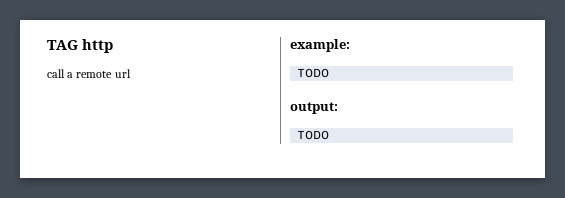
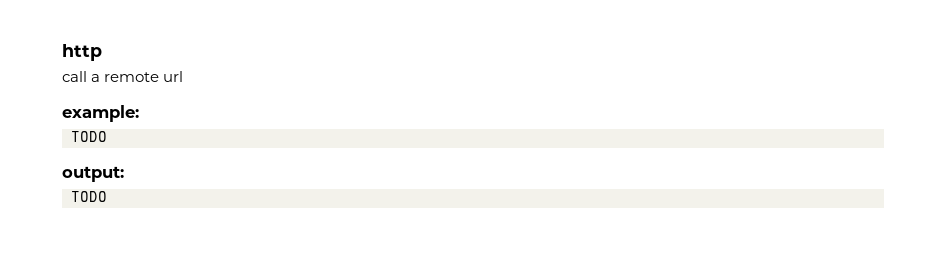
[47,40,78,50] TAG -> (62, 52) none

